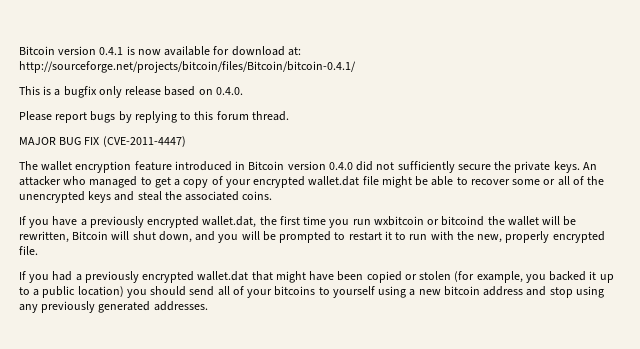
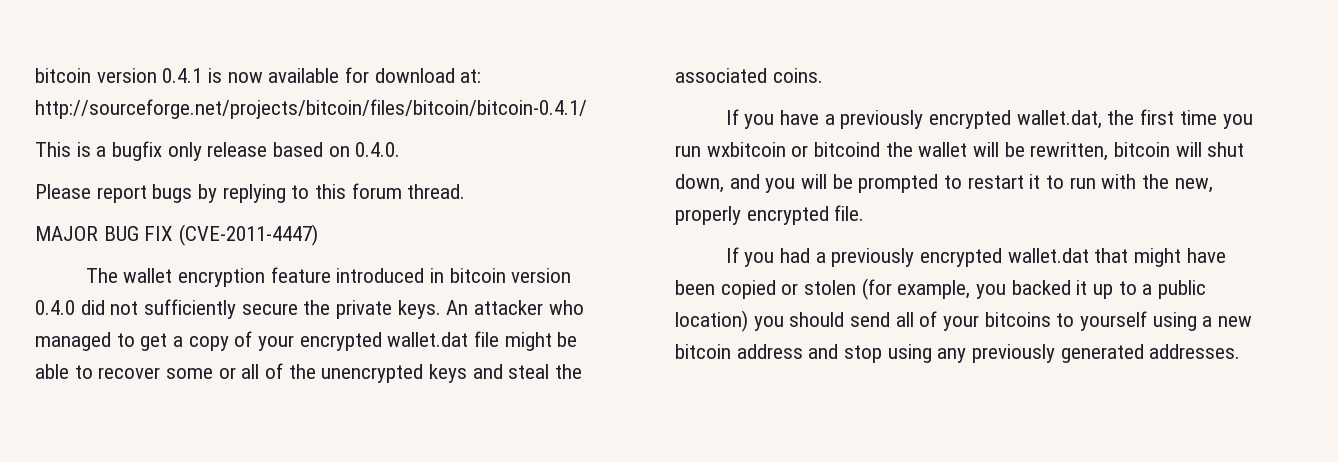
[19,46,55,55] Bitcoin -> [35,68,91,83] bitcoin
[19,61,356,73] http://sourceforge.net/projects/bitcoin/files/Bitcoin/bitcoin-0.4.1/ -> [35,99,587,119] http://sourceforge.net/projects/bitcoin/files/bitcoin/bitcoin-0.4.1/
[248,161,285,170] Bitcoin -> [449,268,506,283] bitcoin
[72,231,109,240] Bitcoin -> [1114,142,1171,157] bitcoin

